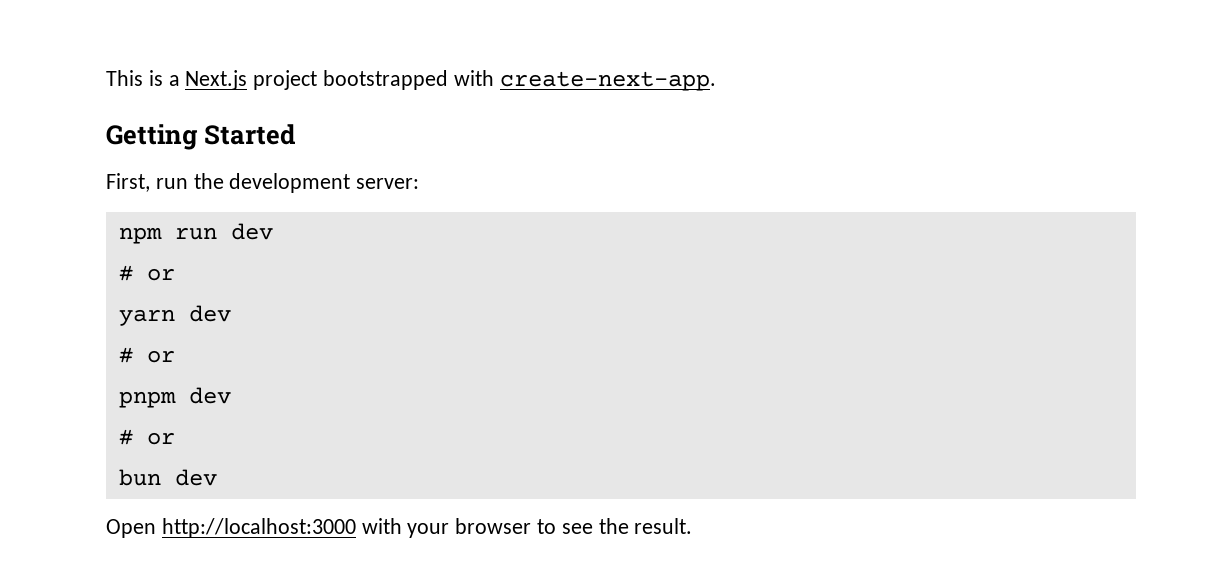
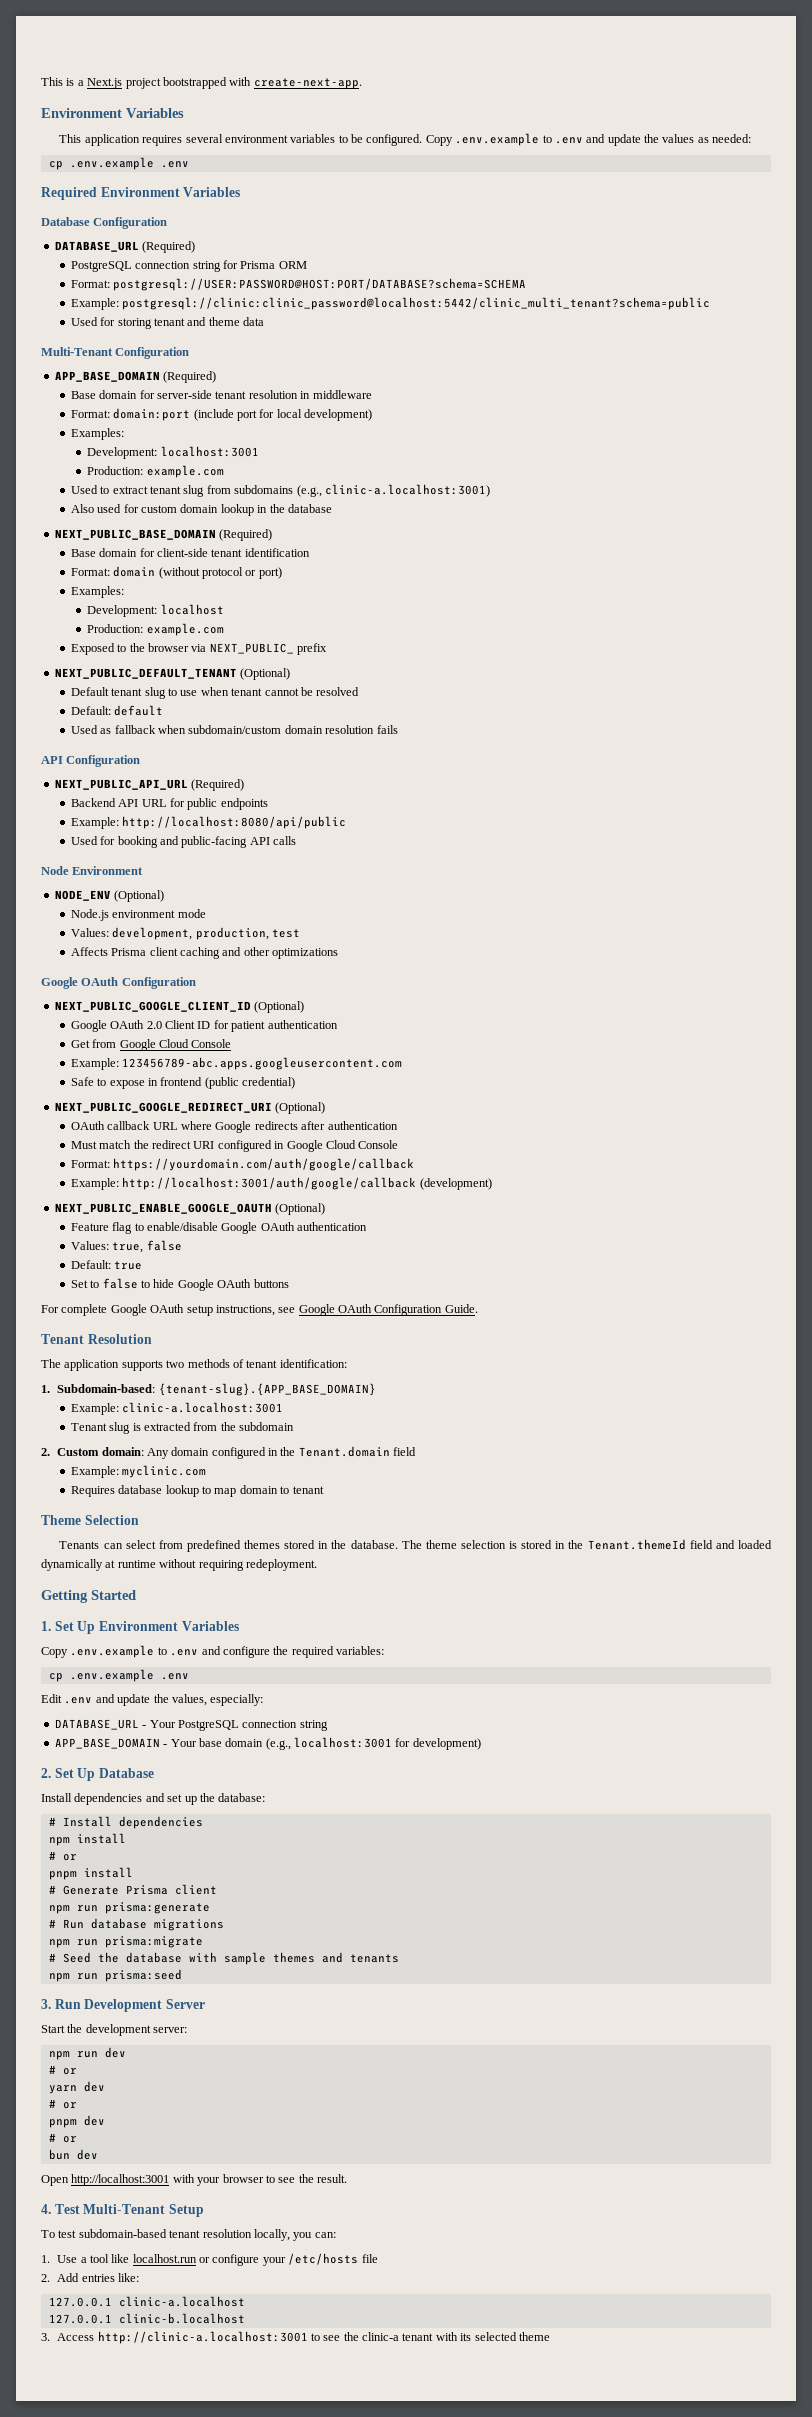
[106,124,296,150] [106,173,188,192] Getting Started // First, run -> [41,108,184,118] [59,133,752,146] [48,157,189,170] [41,187,241,200] [41,217,168,229] [54,241,196,253] [70,260,307,272] [70,278,527,291] [70,297,711,310] [70,317,265,329] [41,347,190,359] [54,371,217,383] [70,390,372,399] [70,408,373,421] [70,428,124,440] [87,446,259,459] [87,465,224,478] [70,484,490,497] [70,504,332,516] [54,529,273,541] [70,548,310,557] [70,566,282,579] [70,586,124,598] [87,604,224,617] [87,623,224,636] [70,643,328,655] [54,668,291,680] [70,687,360,699] [70,705,164,716] [70,725,398,734] [41,755,141,767] [54,779,245,791] [70,798,268,810] [70,816,347,829] [70,836,297,848] [41,866,144,875] [54,890,165,902] [70,909,206,921] [70,927,301,940] [70,947,339,959] [41,977,196,989] [54,1001,305,1013] [70,1020,338,1032] [70,1039,232,1051] [70,1057,403,1070] [70,1077,296,1089] [54,1102,326,1114] [70,1121,398,1133] [70,1140,399,1152] [70,1158,415,1171] [70,1177,492,1190] [54,1203,326,1215] [70,1222,368,1234] [70,1240,182,1253] [70,1260,143,1270] [70,1278,289,1291] [41,1304,478,1316] [41,1334,152,1344] [41,1359,347,1371] [41,1383,376,1396] [70,1402,284,1415] [70,1422,295,1434] [41,1446,417,1459] [70,1465,207,1478] [70,1485,324,1497] [41,1515,139,1525] [59,1539,773,1552] [41,1559,317,1571] [41,1590,136,1603] [41,1621,239,1634] [41,1645,384,1658] [48,1669,189,1682] [41,1694,264,1706] [54,1719,328,1731] [54,1737,481,1750] [41,1768,154,1781] [41,1793,266,1805] [48,1816,203,1829] [48,1833,126,1846] [48,1851,77,1861] [48,1867,133,1880] [48,1884,217,1895] [48,1902,210,1914] [48,1918,224,1931] [48,1936,203,1948] [48,1952,399,1965] [48,1969,182,1982] [41,1999,205,2012] [41,2025,65,2033] Environment Variables // This application requires several environment variables to be configured. Copy .env.example to .env and update the values as needed: // cp .env.example .env // Required Environment Variables // Database Configuration // DATABASE_URL (Required) // PostgreSQL connection string for Prisma ORM // Format: postgresql://USER:PASSWORD@HOST:PORT/DATABASE?schema=SCHEMA // Example: postgresql://clinic:clinic_password@localhost:5442/clinic_multi_tenant?schema=public // Used for storing tenant and theme data // Multi-Tenant Configuration // APP_BASE_DOMAIN (Required) // Base domain for server-side tenant resolution in middleware // Format: domain:port (include port for local development) // Examples: // Development: localhost:3001 // Production: example.com // Used to extract tenant slug from subdomains (e.g., clinic-a.localhost:3001) // Also used for custom domain lookup in the database // NEXT_PUBLIC_BASE_DOMAIN (Required) // Base domain for client-side tenant identification // Format: domain (without protocol or port) // Examples: // Development: localhost // Production: example.com // Exposed to the browser via NEXT_PUBLIC_ prefix // NEXT_PUBLIC_DEFAULT_TENANT (Optional) // Default tenant slug to use when tenant cannot be resolved // Default: default // Used as fallback when subdomain/custom domain resolution fails // API Configuration // NEXT_PUBLIC_API_URL (Required) // Backend API URL for public endpoints // Example: http://localhost:8080/api/public // Used for booking and public-facing API calls // Node Environment // NODE_ENV (Optional) // Node.js environment mode // Values: development, production, test // Affects Prisma client caching and other optimizations // Google OAuth Configuration // NEXT_PUBLIC_GOOGLE_CLIENT_ID (Optional) // Google OAuth 2.0 Client ID for patient authentication // Get from Google Cloud Console // Example: 123456789-abc.apps.googleusercontent.com // Safe to expose in frontend (public credential) // NEXT_PUBLIC_GOOGLE_REDIRECT_URI (Optional) // OAuth callback URL where Google redirects after authentication // Must match the redirect URI configured in Google Cloud Console // Format: https://yourdomain.com/auth/google/callback // Example: http://localhost:3001/auth/google/callback (development) // NEXT_PUBLIC_ENABLE_GOOGLE_OAUTH (Optional) // Feature flag to enable/disable Google OAuth authentication // Values: true, false // Default: true // Set to false to hide Google OAuth buttons // For complete Google OAuth setup instructions, see Google OAuth Configuration Guide. // Tenant Resolution // The application supports two methods of tenant identification: // 1. Subdomain-based: {tenant-slug}.{APP_BASE_DOMAIN} // Example: clinic-a.localhost:3001 // Tenant slug is extracted from the subdomain // 2. Custom domain: Any domain configured in the Tenant.domain field // Example: myclinic.com // Requires database lookup to map domain to tenant // Theme Selection // Tenants can select from predefined themes stored in the database. The theme selection is stored in the Tenant.themeId field and loaded dynamically at runtime without requiring redeployment. // Getting Started // 1. Set Up Environment Variables // Copy .env.example to .env and configure the required variables: // cp .env.example .env // Edit .env and update the values, especially: // DATABASE_URL - Your PostgreSQL connection string // APP_BASE_DOMAIN - Your base domain (e.g., localhost:3001 for development) // 2. Set Up Database // Install dependencies and set up the database: // # Install dependencies // npm install // # or // pnpm install // # Generate Prisma client // npm run prisma:generate // # Run database migrations // npm run prisma:migrate // # Seed the database with sample themes and tenants // npm run prisma:seed // 3. Run Development Server // Start
[161,518,356,538] http://localhost:3000 -> [71,2174,170,2186] http://localhost:3001
(693, 526) none -> [41,2204,204,2217] [41,2229,336,2241] [41,2253,378,2266] [41,2273,139,2282] [48,2296,245,2307] [48,2313,245,2324] [41,2331,550,2344] // 4. Test Multi-Tenant Setup // To test subdomain-based tenant resolution locally, you can: // 1. Use a tool like localhost.run or configure your /etc/hosts file // 2. Add entries like: // 127.0.0.1 clinic-a.localhost // 127.0.0.1 clinic-b.localhost // 3. Access http://clinic-a.localhost:3001 to see the clinic-a tenant with its selected theme

